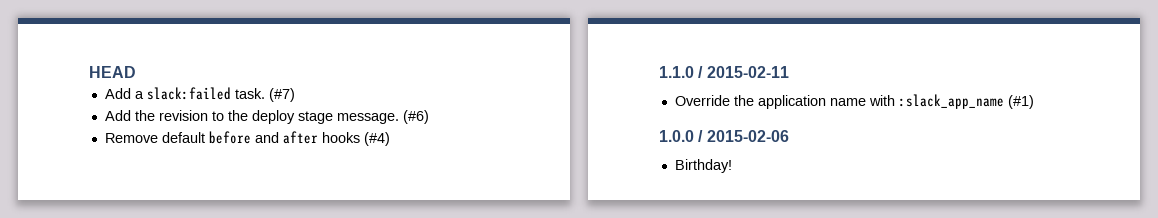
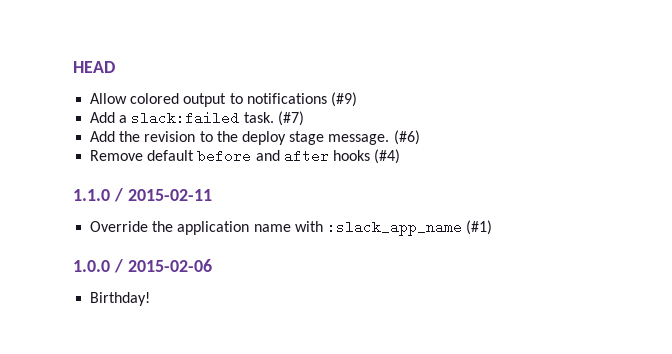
(136, 72) none -> [90,92,357,107] // Allow colored output to notifications (#9)

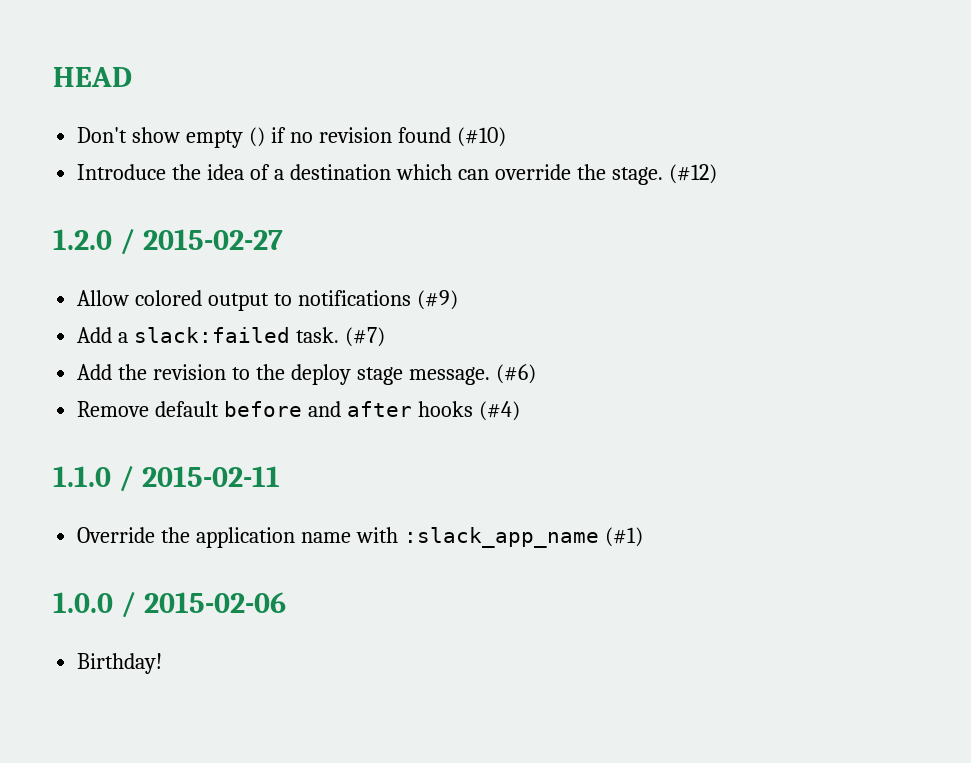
(115, 67) none -> [77,127,506,148] [77,164,717,185] [53,229,283,255] // Don't show empty () if no revision found (#10) // Introduce the idea of a destination which can override the stage. (#12) // 1.2.0 / 2015-02-27

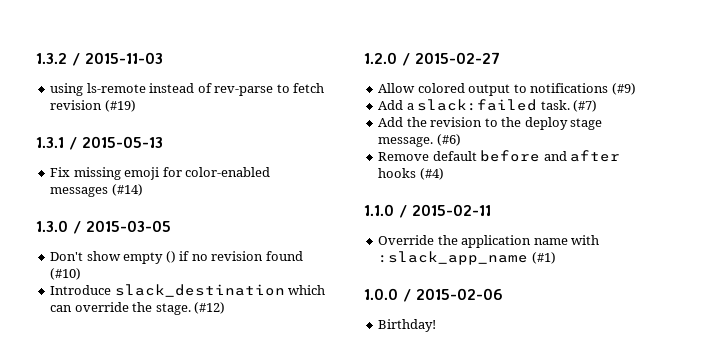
[53,67,132,87] HEAD -> [36,52,163,66] [50,83,325,96] [50,100,136,112] [36,136,163,150] [50,167,271,180] [50,184,143,197] [36,220,171,234] 1.3.2 / 2015-11-03 // using ls-remote instead of rev-parse to fetch revision (#19) // 1.3.1 / 2015-05-13 // Fix missing emoji for color-enabled messages (#14) // 1.3.0 / 2015-03-05
[172,164,391,180] the idea of a destination -> [114,284,285,297] slack_destination

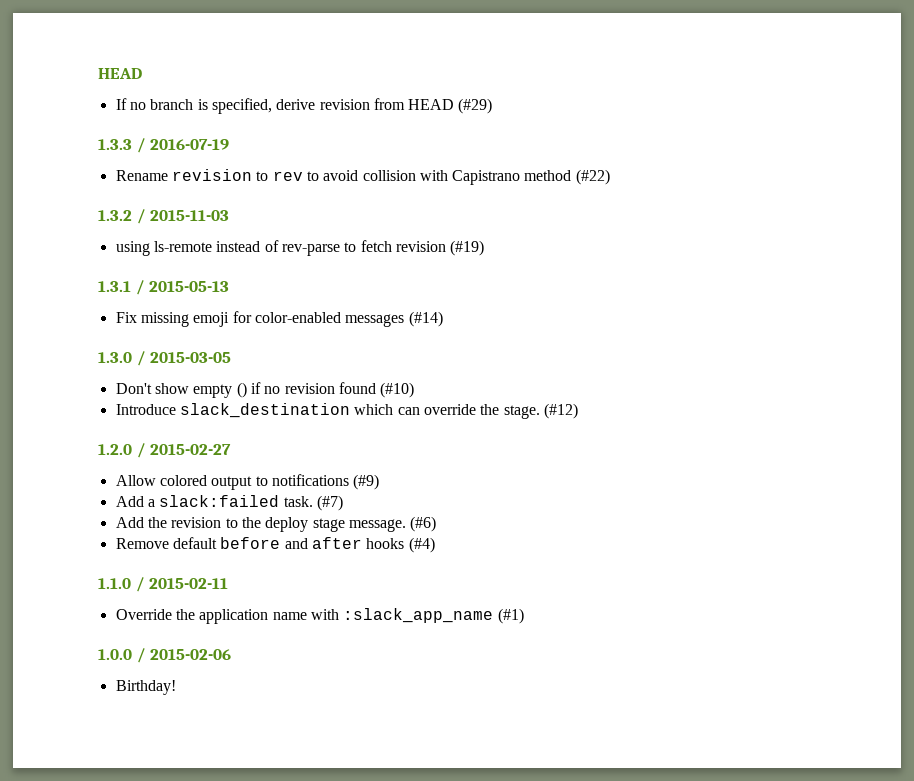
(36, 58) none -> [98,68,142,79] [115,98,493,114] [98,138,230,153] [115,169,610,185] HEAD // If no branch is specified, derive revision from HEAD (#29) // 1.3.3 / 2016-07-19 // Rename revision to rev to avoid collision with Capistrano method (#22) //

